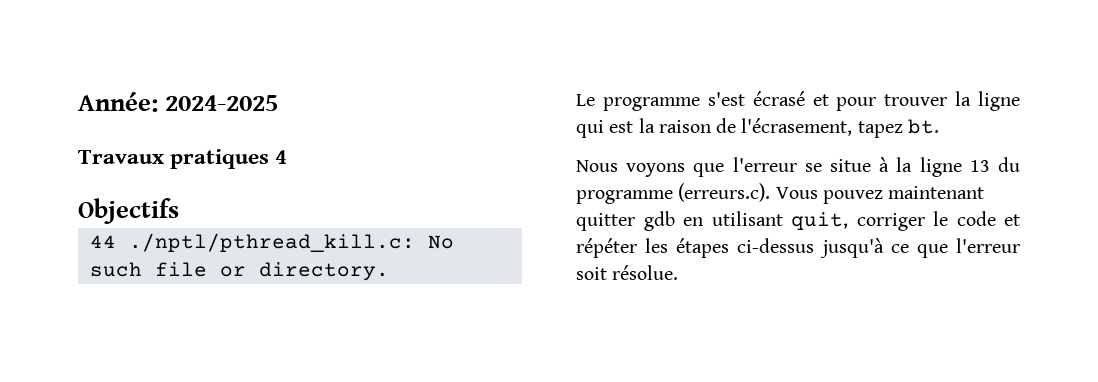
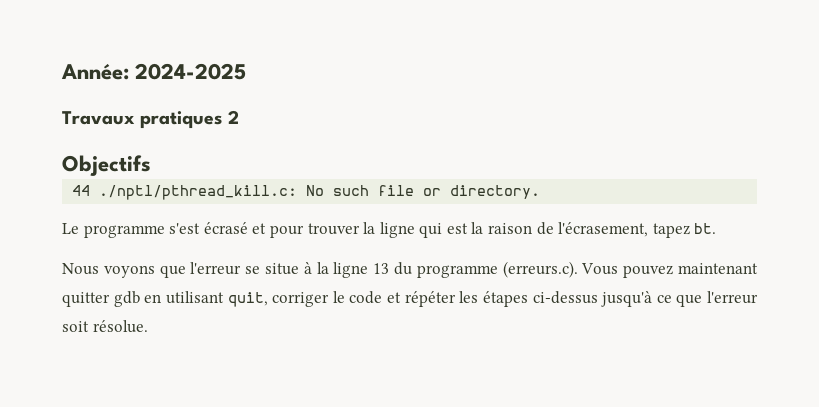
[275,150,288,164] 4 -> [227,110,239,124] 2

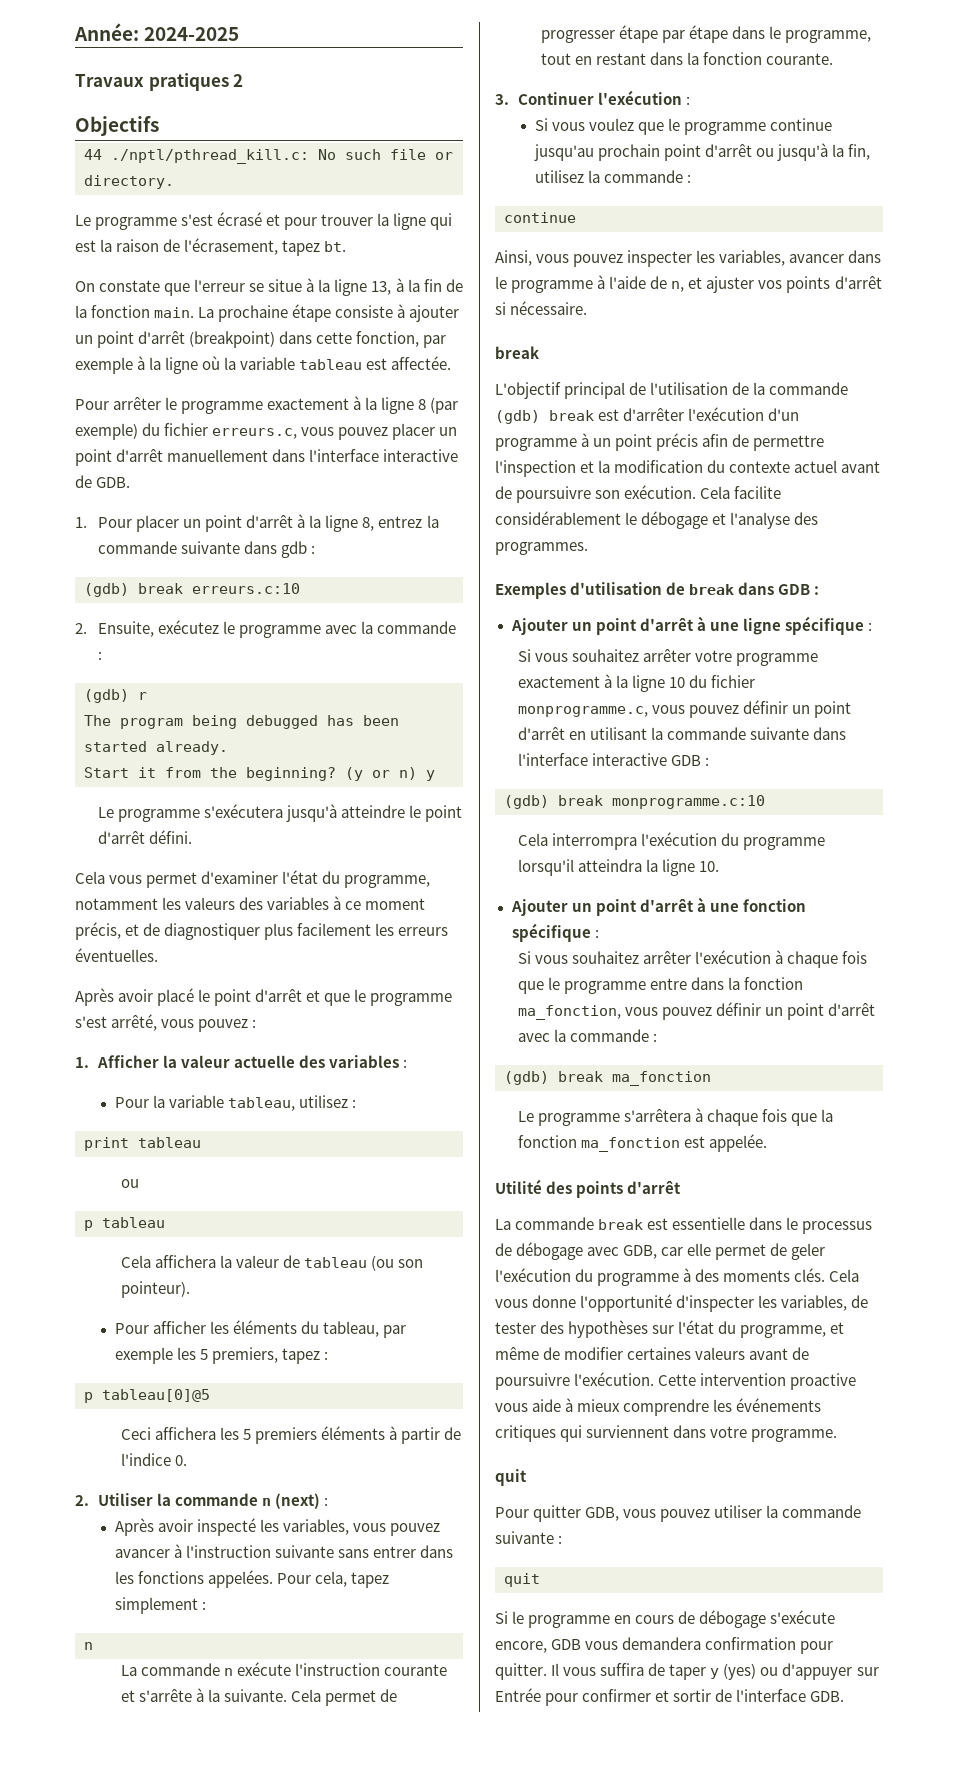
[62,263,155,278] Nous voyons -> [75,280,161,292] On constate
[373,261,758,278] [62,291,758,307] [62,320,148,333] 13 du programme (erreurs.c). Vous pouvez maintenant quitter gdb en utilisant quit, corriger le code et répéter les étapes ci-dessus jusqu'à ce que l'erreur soit résolue. -> [371,278,463,295] [75,304,460,322] [75,331,447,348] [75,356,452,374] [75,396,459,414] [75,423,458,440] [75,449,459,466] [75,475,131,488] [75,514,439,532] [98,541,316,558] [84,583,300,597] [75,620,457,638] [98,651,103,660] [84,689,147,703] [84,715,399,729] [84,741,228,755] [84,767,435,781] [98,804,463,822] [98,830,193,844] [75,870,431,888] [75,896,426,910] [75,922,449,940] [75,948,158,962] [75,988,453,1006] [75,1014,257,1032] [75,1055,408,1068] [114,1095,356,1111] [84,1137,201,1151] [121,1179,140,1188] [84,1217,165,1231] [121,1255,424,1271] [121,1281,191,1298] [114,1320,406,1338] [114,1347,328,1364] [84,1389,210,1403] [121,1426,462,1444] [121,1453,188,1466] [75,1493,329,1509] [114,1518,440,1536] [114,1544,453,1558] [114,1570,389,1588] [114,1597,206,1614] [84,1642,93,1650] [121,1662,448,1676] [121,1688,398,1706] [541,25,872,43] [541,52,834,65] [495,90,691,105] [534,118,832,135] [533,143,870,161] [534,170,691,183] [504,212,576,223] [495,250,882,267] [495,275,882,293] [495,301,588,315] [495,346,539,359] [495,382,849,399] [495,407,800,424] [495,433,825,451] [495,460,881,477] [495,485,782,503] [495,511,819,529] [495,542,588,555] [495,582,820,599] [510,616,872,635] [518,649,819,666] [518,674,756,692] [518,700,852,718] [518,727,847,740] [518,753,710,766] [504,795,765,809] [518,832,826,850] [518,859,720,876] [510,897,806,916] [511,923,599,942] [518,950,868,968] [518,977,804,994] [518,1002,876,1020] [518,1029,658,1042] [504,1071,711,1086] [518,1108,834,1126] [518,1134,768,1152] [495,1179,682,1198] [495,1217,873,1234] [495,1242,826,1260] [495,1268,860,1286] [495,1294,869,1312] [495,1320,845,1338] [495,1347,810,1360] [495,1372,857,1390] [495,1398,822,1416] [495,1425,838,1442] [495,1469,527,1486] [495,1505,862,1522] [495,1531,563,1544] [504,1573,540,1587] [495,1610,836,1628] [495,1637,834,1654] [495,1663,879,1680] [495,1688,845,1706] 13, à la fin de la fonction main. La prochaine étape consiste à ajouter un point d'arrêt (breakpoint) dans cette fonction, par exemple à la ligne où la variable tableau est affectée. // Pour arrêter le programme exactement à la ligne 8 (par exemple) du fichier erreurs.c, vous pouvez placer un point d'arrêt manuellement dans l'interface interactive de GDB. // 1. Pour placer un point d'arrêt à la ligne 8, entrez la commande suivante dans gdb : // (gdb) break erreurs.c:10 // 2. Ensuite, exécutez le programme avec la commande : // (gdb) r // The program being debugged has been started already. // Start it from the beginning? (y or n) y // Le programme s'exécutera jusqu'à atteindre le point d'arrêt défini. // Cela vous permet d'examiner l'état du programme, notamment les valeurs des variables à ce moment précis, et de diagnostiquer plus facilement les erreurs éventuelles. // Après avoir placé le point d'arrêt et que le programme s'est arrêté, vous pouvez : // 1. Afficher la valeur actuelle des variables : // Pour la variable tableau, utilisez : // print tableau // ou // p tableau // Cela affichera la valeur de tableau (ou son pointeur). // Pour afficher les éléments du tableau, par exemple les 5 premiers, tapez : // p tableau[0]@5 // Ceci affichera les 5 premiers éléments à partir de l'indice 0. // 2. Utiliser la commande n (next) : // Après avoir inspecté les variables, vous pouvez avancer à l'instruction suivante sans entrer dans les fonctions appelées. Pour cela, tapez simplement : // n // La commande n exécute l'instruction courante et s'arrête à la suivante. Cela permet de progresser étape par étape dans le programme, tout en restant dans la fonction courante. // 3. Continuer l'exécution : // Si vous voulez que le programme continue jusqu'au prochain point d'arrêt ou jusqu'à la fin, utilisez la commande : // continue // Ainsi, vous pouvez inspecter les variables, avancer dans le programme à l'aide de n, et ajuster vos points d'arrêt si nécessaire. // break // L'objectif principal de l'utilisation de la commande (gdb) break est d'arrêter l'exécution d'un programme à un point précis afin de permettre l'inspection et la modification du contexte actuel avant de poursuivre son exécution. Cela facilite considérablement le débogage et l'analyse des programmes. // Exemples d'utilisation de break dans GDB : // Ajouter un point d'arrêt à une ligne spécifique : // Si vous souhaitez arrêter votre programme exactement à la ligne 10 du fichier monprogramme.c, vous pouvez définir un point d'arrêt en utilisant la commande suivante dans l'interface interactive GDB : // (gdb) break monprogramme.c:10 // Cela interrompra l'exécution du programme lorsqu'il atteindra la ligne 10. // Ajouter un point d'arrêt à une fonction spécifique : // Si vous souhaitez arrêter l'exécution à chaque fois que le programme entre dans la fonction ma_fonction, vous pouvez définir un point d'arrêt avec la commande : // (gdb) break ma_fonction // Le programme s'arrêtera à chaque fois que la fonction ma_fonction est appelée. // Utilité des points d'arrêt // La commande break est essentielle dans le processus de débogage avec GDB, car elle permet de geler l'exécution du programme à des moments clés. Cela vous donne l'opportunité d'inspecter les variables, de tester des hypothèses sur l'état du programme, et même de modifier certaines valeurs avant de poursuivre l'exécution. Cette intervention proactive vous aide à mieux comprendre les événements critiques qui surviennent dans votre programme. // quit // Pour quitter GDB, vous pouvez utiliser la commande suivante : // quit // Si le programme en cours de débogage s'exécute encore, GDB vous demandera confirmation pour quitter. Il vous suffira de taper y (yes) ou d'appuyer sur Entrée pour confirmer et sortir de l'interface GDB.

